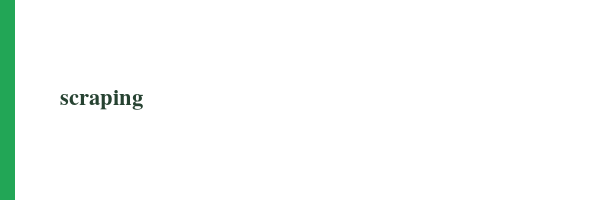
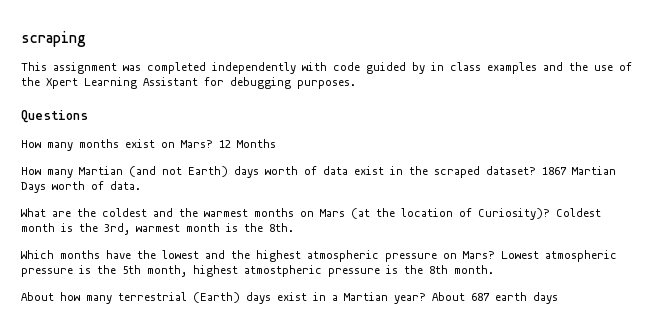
(143, 100) none -> [21,62,632,74] [21,77,356,89] [21,110,88,123] [21,139,276,151] [21,166,616,178] [21,181,141,193] [21,208,601,220] [21,223,294,235] [21,250,617,262] [21,265,494,277] [21,292,558,304] // This assignment was completed independently with code guided by in class examples and the use of the Xpert Learning Assistant for debugging purposes. // Questions // How many months exist on Mars? 12 Months // How many Martian (and not Earth) days worth of data exist in the scraped dataset? 1867 Martian Days worth of data. // What are the coldest and the warmest months on Mars (at the location of Curiosity)? Coldest month is the 3rd, warmest month is the 8th. // Which months have the lowest and the highest atmospheric pressure on Mars? Lowest atmospheric pressure is the 5th month, highest atmostpheric pressure is the 8th month. // About how many terrestrial (Earth) days exist in a Martian year? About 687 earth days

